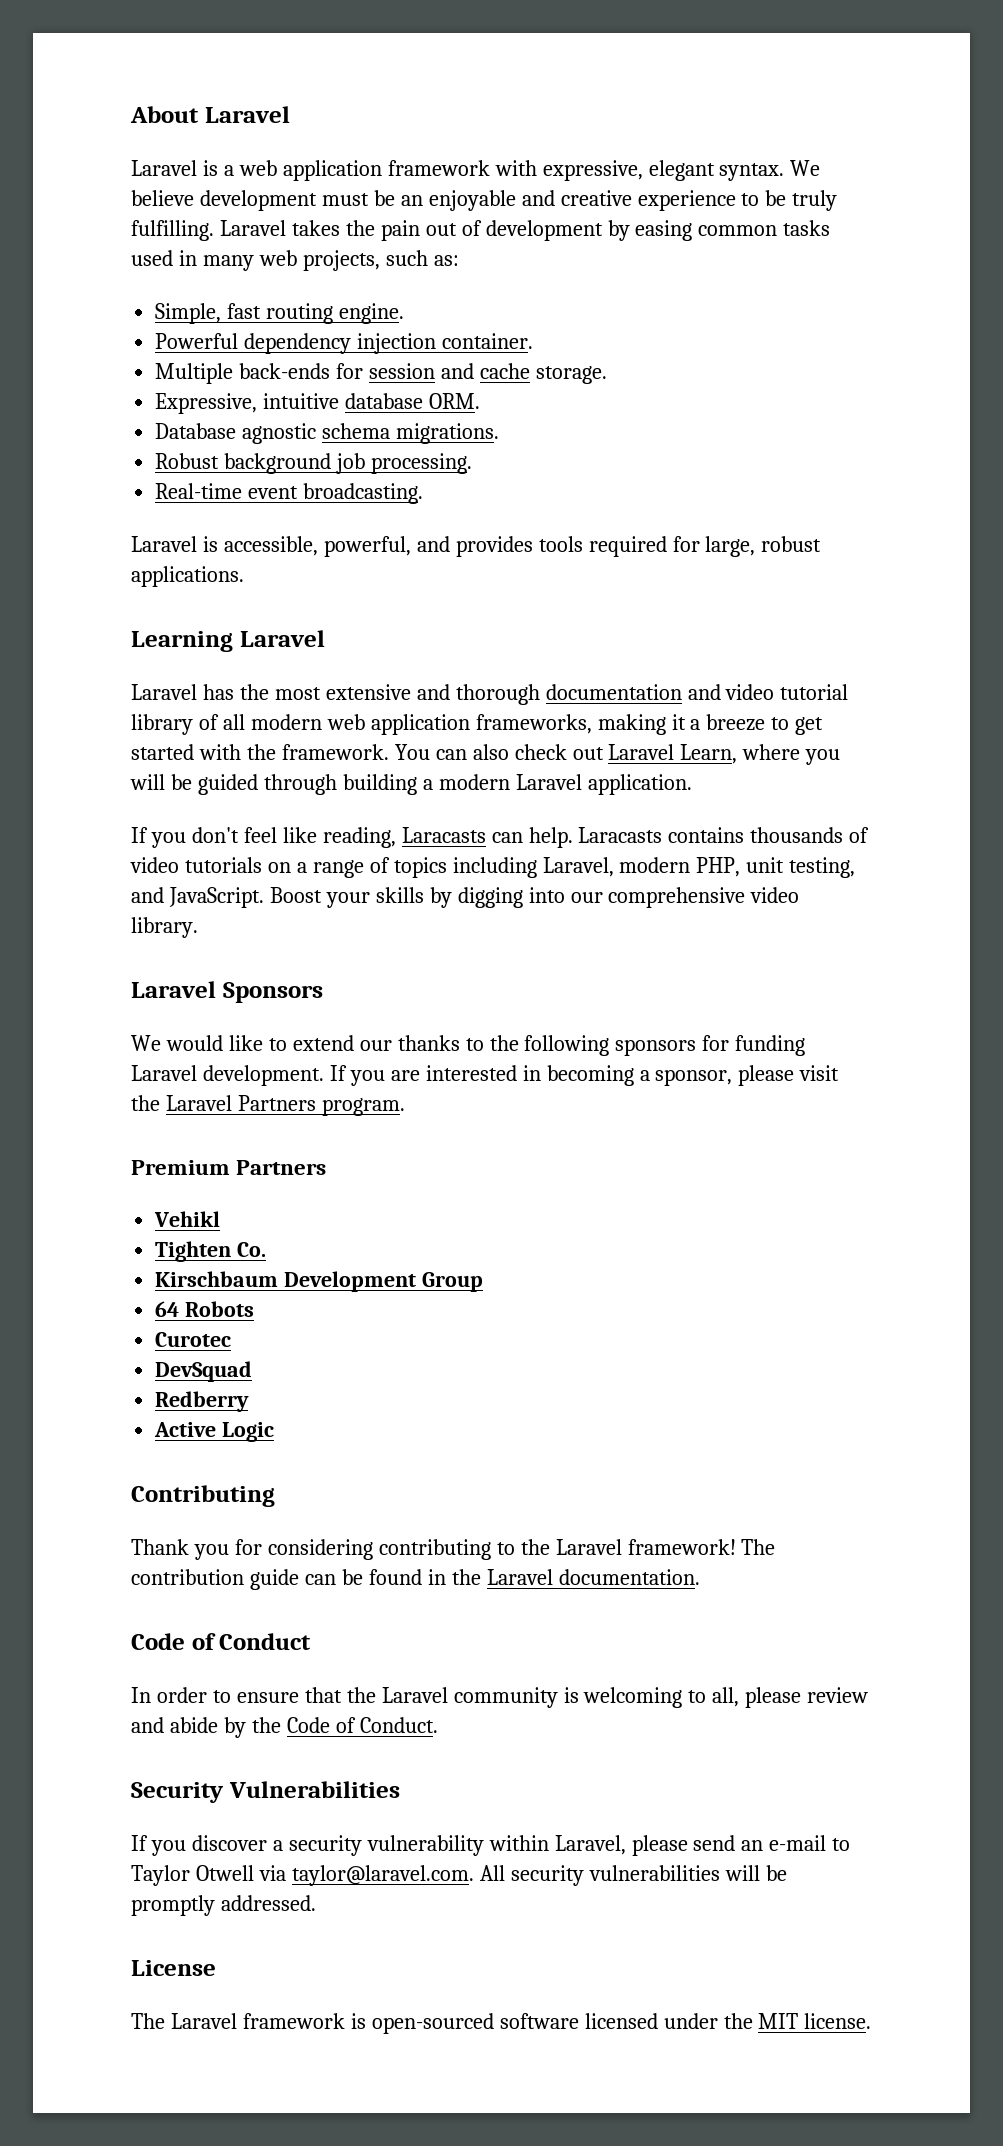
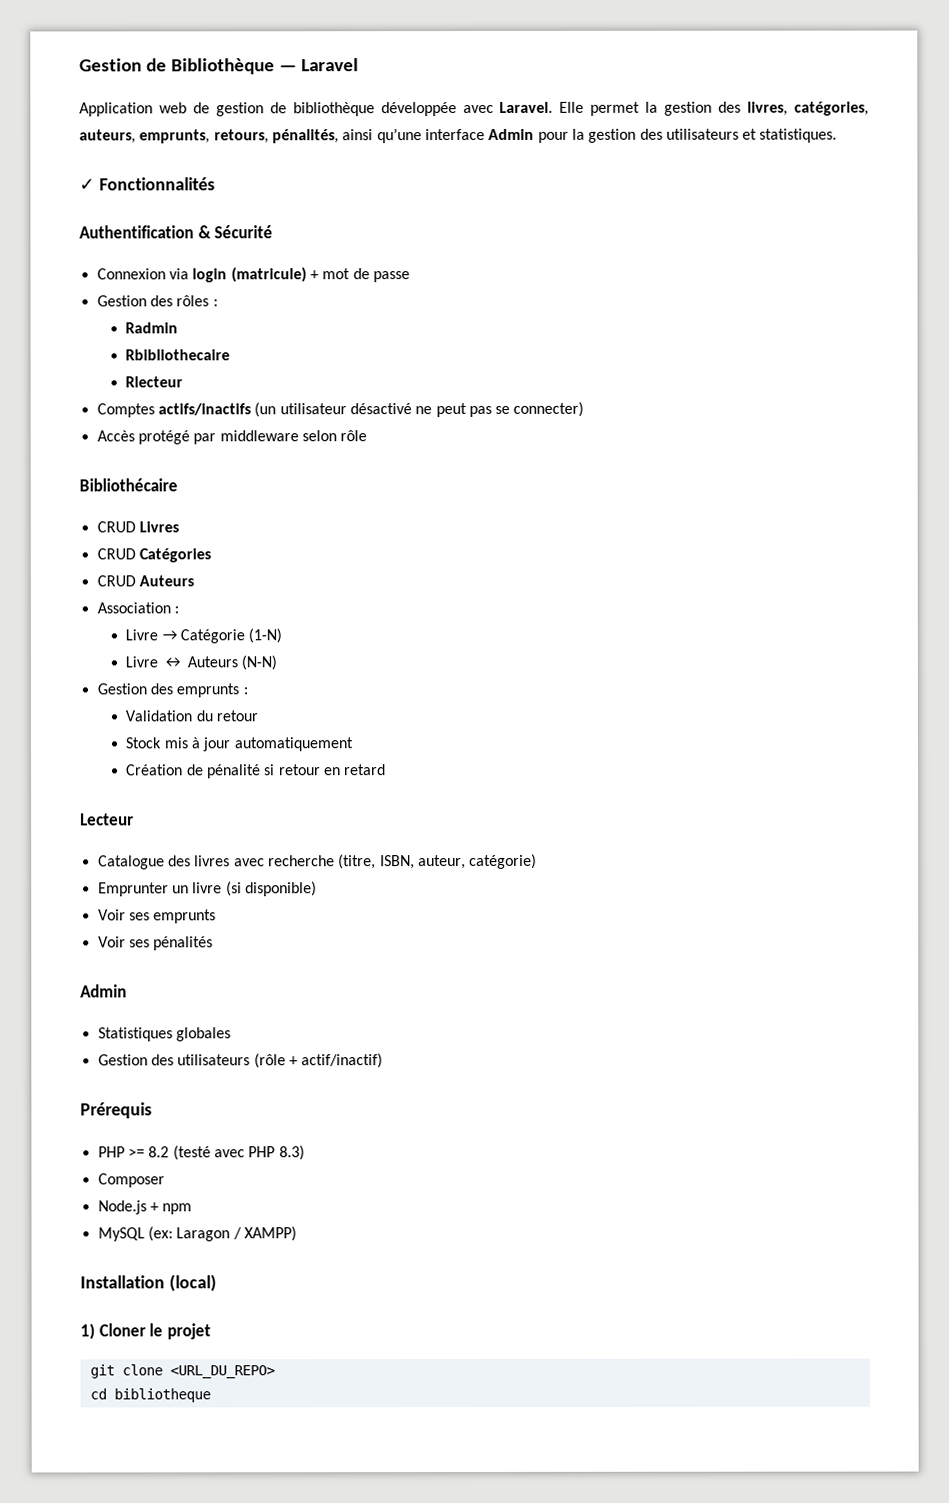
[130,106,290,123] [131,160,821,181] [131,190,838,211] [131,220,831,241] [131,250,459,271] [155,303,405,324] [155,333,534,354] [155,363,607,384] [155,393,481,414] [155,423,500,444] [155,453,473,474] [155,483,424,504] [131,536,822,557] [131,566,244,587] [131,630,325,652] [131,684,849,705] [131,714,824,735] [131,744,841,765] [130,774,692,795] [131,827,870,848] [130,857,856,878] [131,887,800,908] [131,917,198,938] [131,981,323,1003] [131,1035,806,1056] [131,1065,840,1086] [131,1095,405,1116] [131,1160,327,1175] [154,1211,221,1227] [155,1241,267,1262] [155,1271,484,1292] [155,1301,255,1317] [155,1332,232,1347] [155,1361,253,1382] [155,1391,250,1412] [154,1422,275,1442] [131,1485,275,1507] [131,1539,776,1560] [131,1569,700,1590] [131,1633,312,1650] [131,1687,869,1708] [131,1717,438,1738] [131,1781,400,1803] [131,1835,851,1856] [131,1865,787,1886] [131,1895,316,1916] [131,1960,216,1976] [131,2013,872,2034] About Laravel // Laravel is a web application framework with expressive, elegant syntax. We believe development must be an enjoyable and creative experience to be truly fulfilling. Laravel takes the pain out of development by easing common tasks used in many web projects, such as: // Simple, fast routing engine. // Powerful dependency injection container. // Multiple back-ends for session and cache storage. // Expressive, intuitive database ORM. // Database agnostic schema migrations. // Robust background job processing. // Real-time event broadcasting. // Laravel is accessible, powerful, and provides tools required for large, robust applications. // Learning Laravel // Laravel has the most extensive and thorough documentation and video tutorial library of all modern web application frameworks, making it a breeze to get started with the framework. You can also check out Laravel Learn, where you will be guided through building a modern Laravel application. // If you don't feel like reading, Laracasts can help. Laracasts contains thousands of video tutorials on a range of topics including Laravel, modern PHP, unit testing, and JavaScript. Boost your skills by digging into our comprehensive video library. // Laravel Sponsors // We would like to extend our thanks to the following sponsors for funding Laravel development. If you are interested in becoming a sponsor, please visit the Laravel Partners program. // Premium Partners // Vehikl // Tighten Co. // Kirschbaum Development Group // 64 Robots // Curotec // DevSquad // Redberry // Active Logic // Contributing // Thank you for considering contributing to the Laravel framework! The contribution guide can be found in the Laravel documentation. // Code of Conduct // In order to ensure that the Laravel community is welcoming to all, please review and abide by the Code of Conduct. // Security Vulnerabilities // If you discover a security vulnerability within Laravel, please send an e-mail to Taylor Otwell via taylor@laravel.com. All security vulnerabilities will be promptly addressed. // License // The Laravel framework is open-sourced software licensed under the MIT license. -> [79,58,359,75] [79,101,870,117] [79,128,838,144] [79,177,215,191] [79,225,274,239] [96,267,410,283] [96,295,218,307] [125,322,179,334] [125,349,231,361] [125,376,184,388] [96,401,585,418] [96,430,368,445] [79,478,178,492] [96,521,179,533] [96,548,211,563] [96,575,194,587] [96,602,179,614] [125,628,283,644] [125,655,278,671] [96,683,248,698] [125,710,258,722] [125,737,353,752] [126,764,387,779] [80,813,134,826] [97,853,538,870] [97,881,317,897] [97,909,217,924] [97,936,214,951] [80,984,127,998] [97,1027,231,1042] [97,1053,384,1069] [80,1102,152,1119] [97,1145,305,1161] [97,1173,165,1188] [97,1200,193,1215] [97,1226,297,1242] [80,1274,217,1292] [80,1323,211,1340] [89,1364,275,1379] [89,1388,211,1403] Gestion de Bibliothèque — Laravel // Application web de gestion de bibliothèque développée avec Laravel. Elle permet la gestion des livres, catégories, auteurs, emprunts, retours, pénalités, ainsi qu’une interface Admin pour la gestion des utilisateurs et statistiques. // ✓ Fonctionnalités // Authentification & Sécurité // Connexion via login (matricule) + mot de passe // Gestion des rôles : // Radmin // Rbibliothecaire // Rlecteur // Comptes actifs/inactifs (un utilisateur désactivé ne peut pas se connecter) // Accès protégé par middleware selon rôle // Bibliothécaire // CRUD Livres // CRUD Catégories // CRUD Auteurs // Association : // Livre → Catégorie (1-N) // Livre ↔ Auteurs (N-N) // Gestion des emprunts : // Validation du retour // Stock mis à jour automatiquement // Création de pénalité si retour en retard // Lecteur // Catalogue des livres avec recherche (titre, ISBN, auteur, catégorie) // Emprunter un livre (si disponible) // Voir ses emprunts // Voir ses pénalités // Admin // Statistiques globales // Gestion des utilisateurs (rôle + actif/inactif) // Prérequis // PHP >= 8.2 (testé avec PHP 8.3) // Composer // Node.js + npm // MySQL (ex: Laragon / XAMPP) // Installation (local) // 1) Cloner le projet // git clone <URL_DU_REPO> // cd bibliotheque

